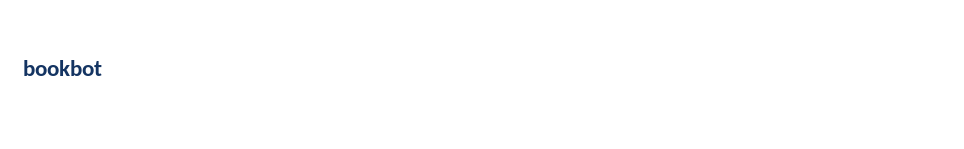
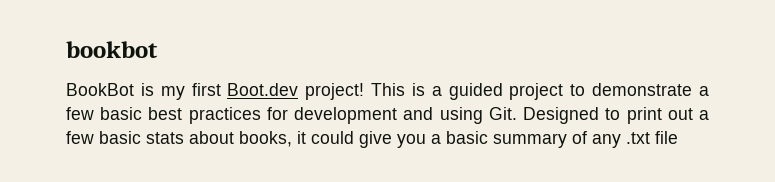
(102, 68) none -> [66,83,709,100] [66,107,710,124] [66,131,678,148] // BookBot is my first Boot.dev project! This is a guided project to demonstrate a few basic best practices for development and using Git. Designed to print out a few basic stats about books, it could give you a basic summary of any .txt file

